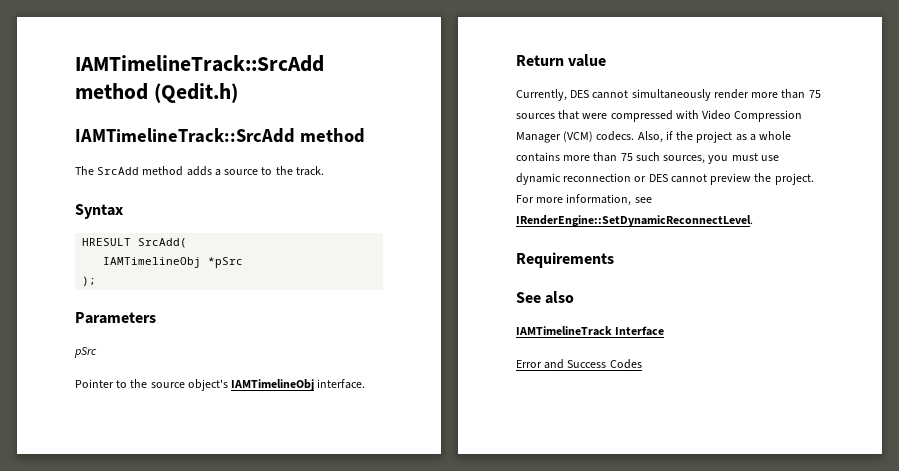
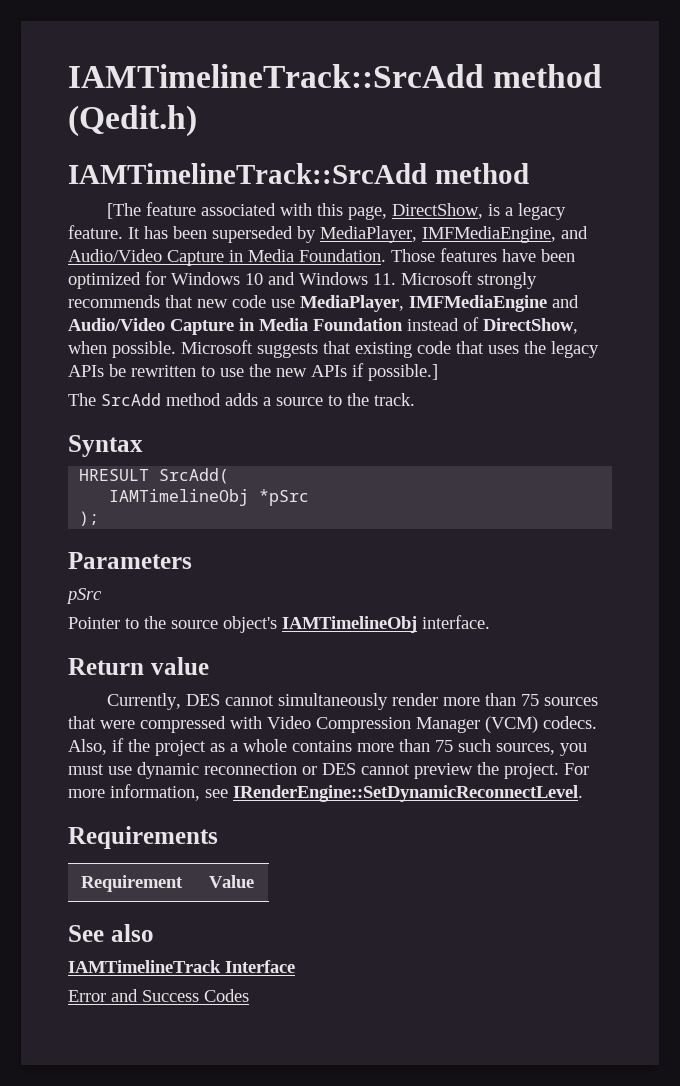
(365, 135) none -> [107,202,567,220] [68,225,588,243] [68,248,575,266] [68,271,537,289] [68,295,579,312] [68,317,578,335] [68,340,599,358] [68,363,438,381] // [The feature associated with this page, DirectShow, is a legacy feature. It has been superseded by MediaPlayer, IMFMediaEngine, and Audio/Video Capture in Media Foundation. Those features have been optimized for Windows 10 and Windows 11. Microsoft strongly recommends that new code use MediaPlayer, IMFMediaEngine and Audio/Video Capture in Media Foundation instead of DirectShow, when possible. Microsoft suggests that existing code that uses the legacy APIs be rewritten to use the new APIs if possible.]
(614, 260) none -> [81,875,184,892] [209,875,255,888] // Requirement | Value

